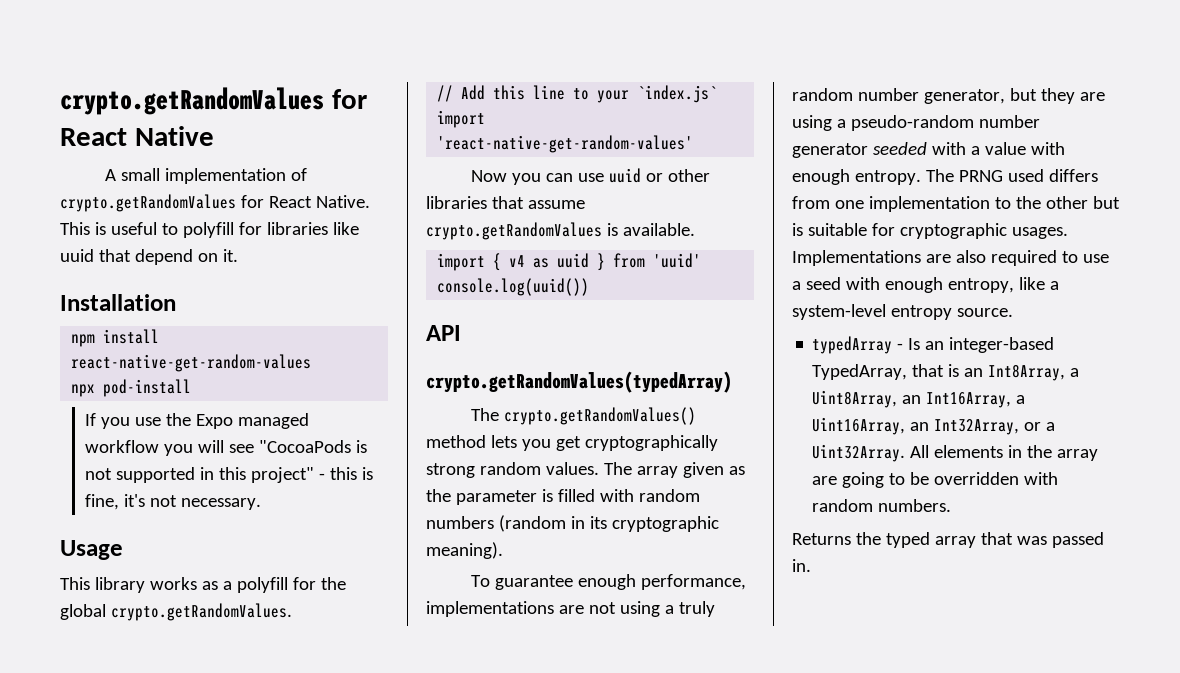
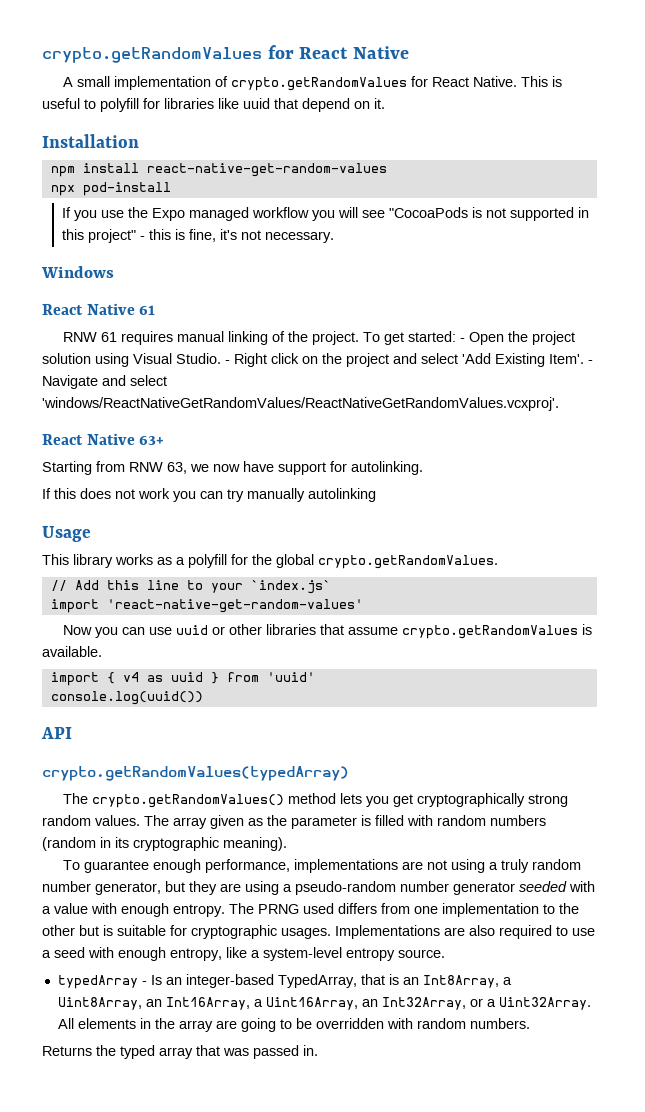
(262, 504) none -> [41,266,114,278] [42,303,156,315] [62,331,575,345] [42,353,593,367] [42,375,167,389] [42,397,559,411] [42,433,165,445] [42,461,423,475] [42,488,376,502] // Windows // React Native 61 // RNW 61 requires manual linking of the project. To get started: - Open the project solution using Visual Studio. - Right click on the project and select 'Add Existing Item'. - Navigate and select 'windows/ReactNativeGetRandomValues/ReactNativeGetRandomValues.vcxproj'. // React Native 63+ // Starting from RNW 63, we now have support for autolinking. // If this does not work you can try manually autolinking

